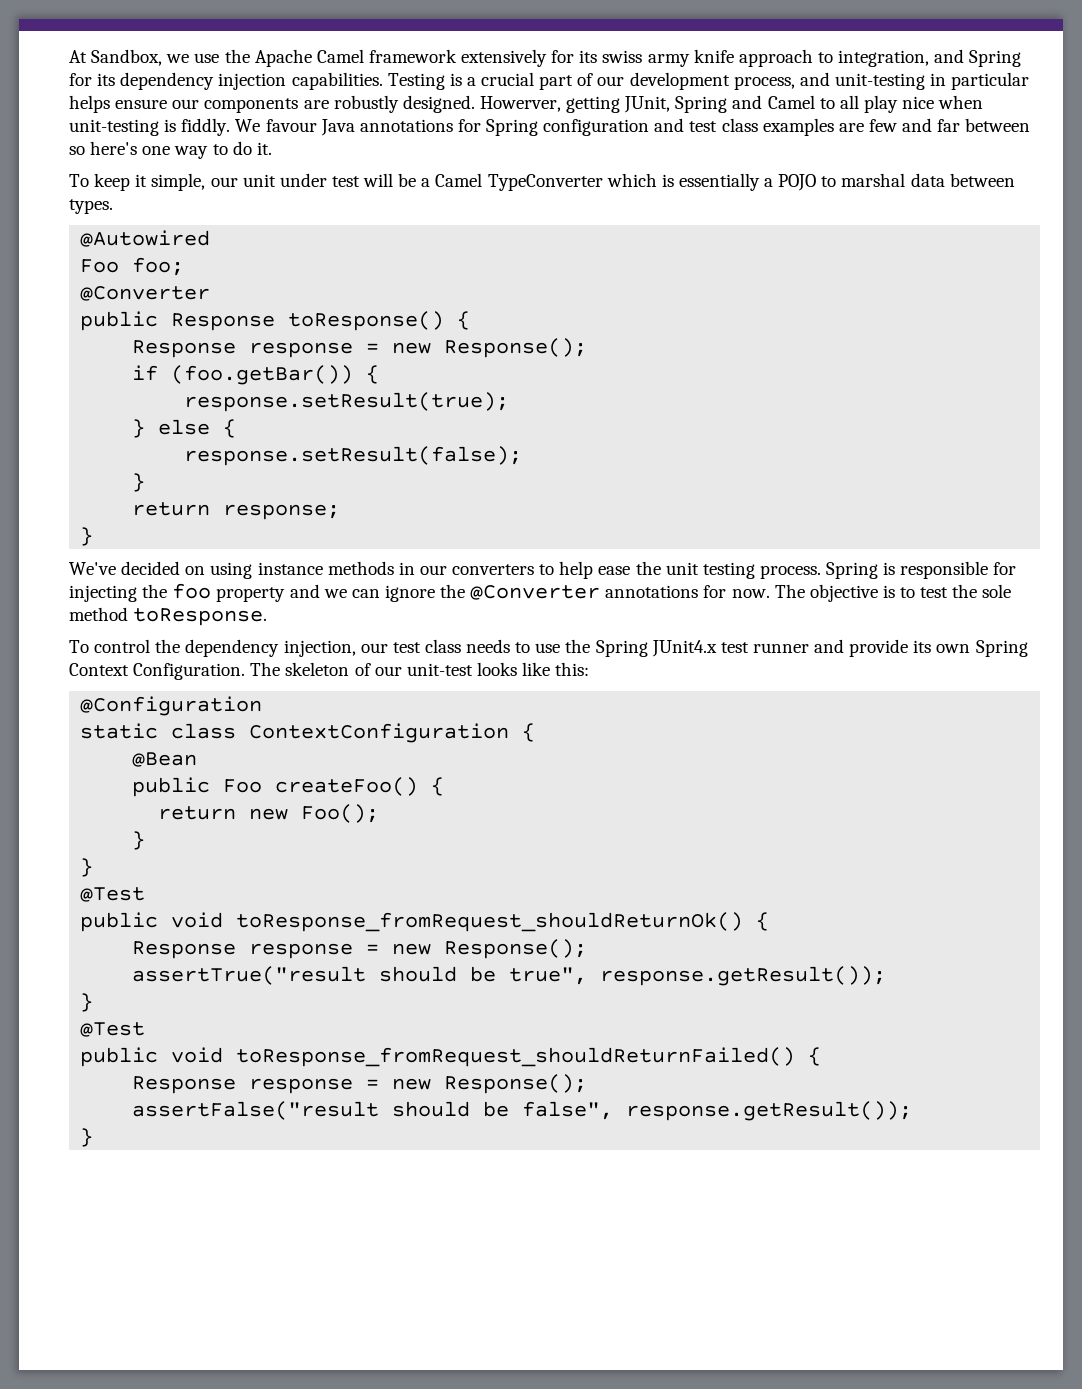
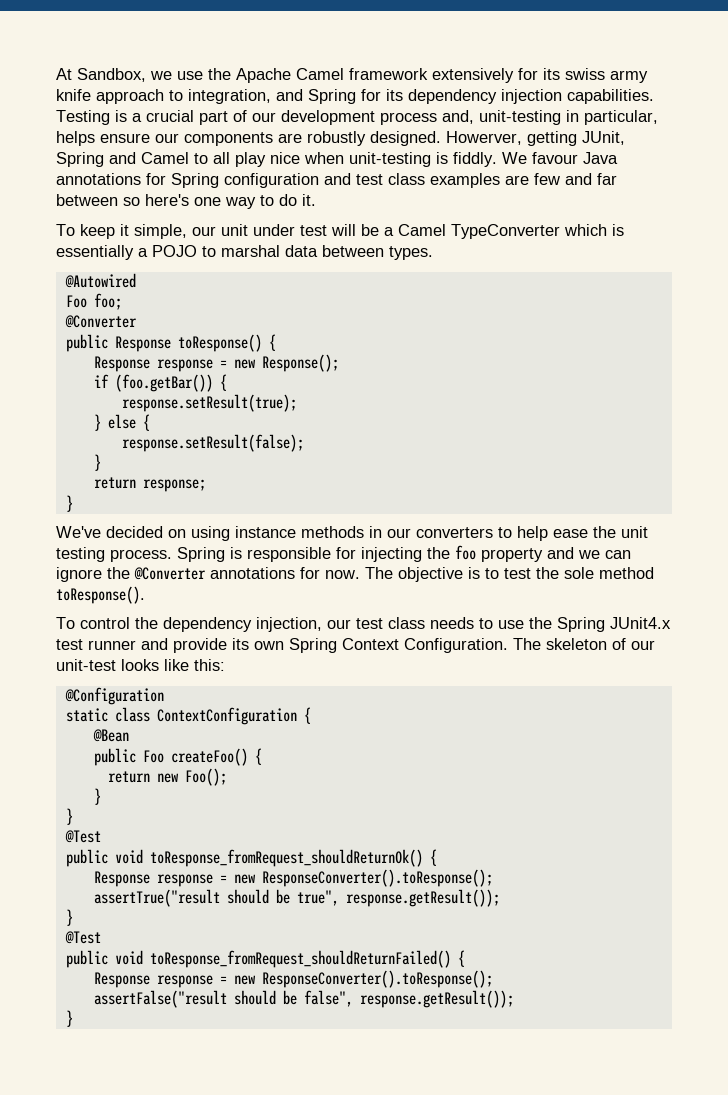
[733,72,830,90] process, and -> [380,110,474,125] process and,
[951,72,1030,90] particular -> [584,110,658,125] particular,
[133,608,268,626] toResponse. -> [56,586,145,604] toResponse().
[444,939,588,959] Response(); -> [261,869,493,887] ResponseConverter().toResponse();
[444,1074,588,1094] Response(); -> [261,970,493,988] ResponseConverter().toResponse();

